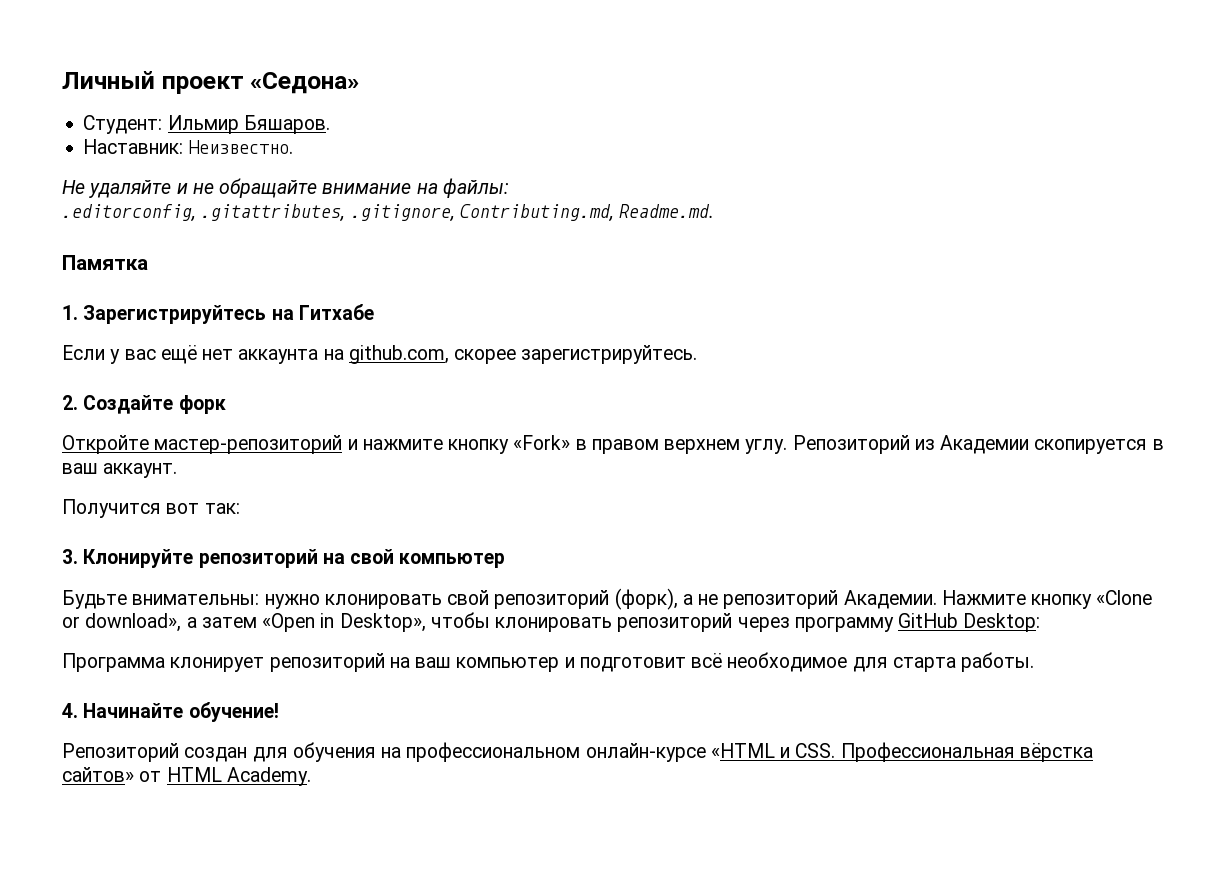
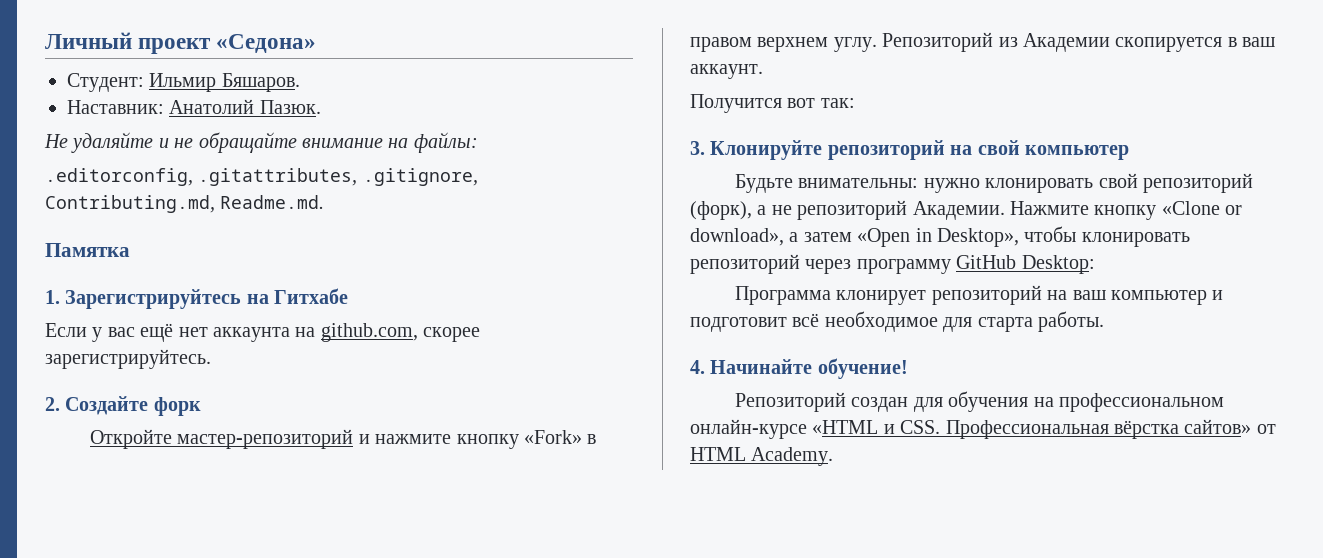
[188,140,293,154] Неизвестно. -> [169,99,321,114] Анатолий Пазюк.

